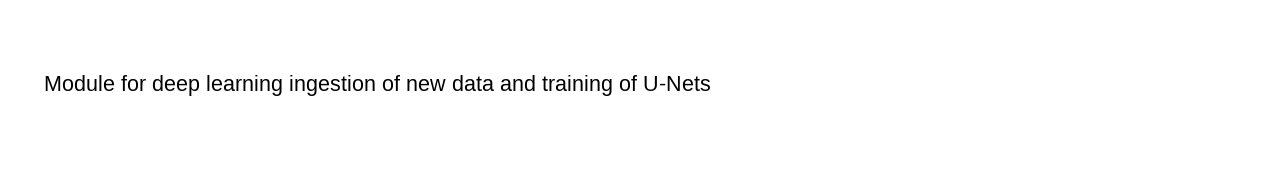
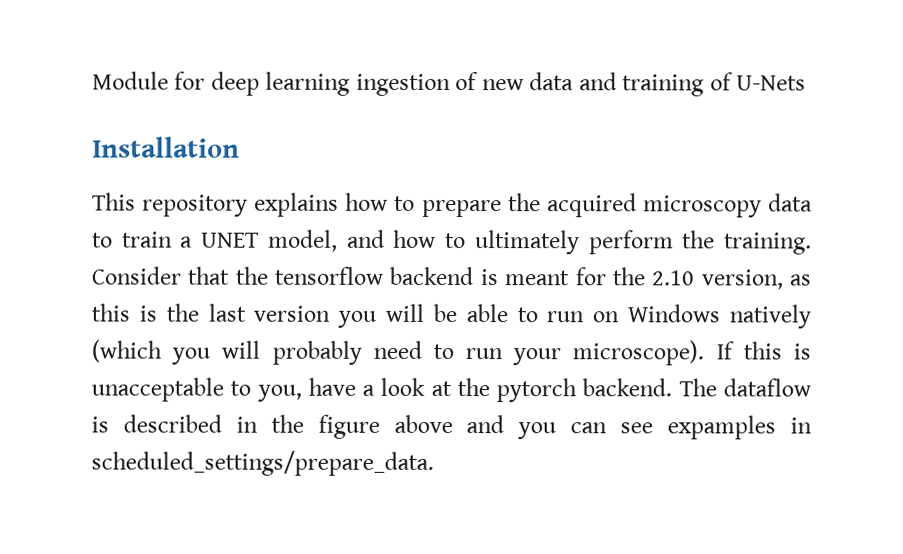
(711, 83) none -> [92,136,240,158] [92,192,813,218] [92,229,813,255] [91,266,812,290] [91,303,811,329] [91,339,811,366] [91,377,811,403] [91,414,812,440] [91,450,434,476] // Installation // This repository explains how to prepare the acquired microscopy data to train a UNET model, and how to ultimately perform the training. Consider that the tensorflow backend is meant for the 2.10 version, as this is the last version you will be able to run on Windows natively (which you will probably need to run your microscope). If this is unacceptable to you, have a look at the pytorch backend. The dataflow is described in the figure above and you can see expamples in scheduled_settings/prepare_data.

